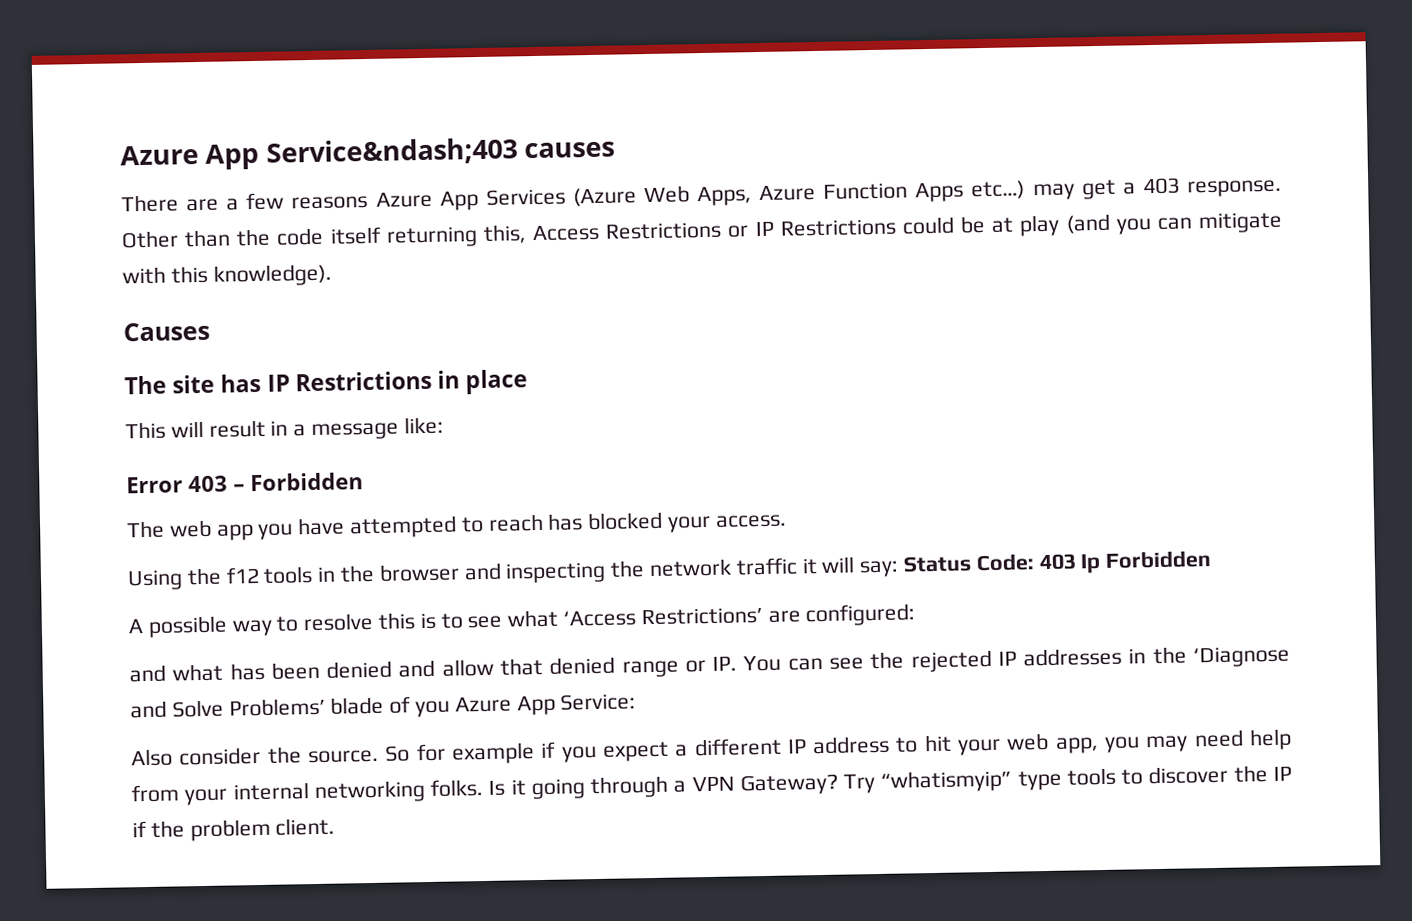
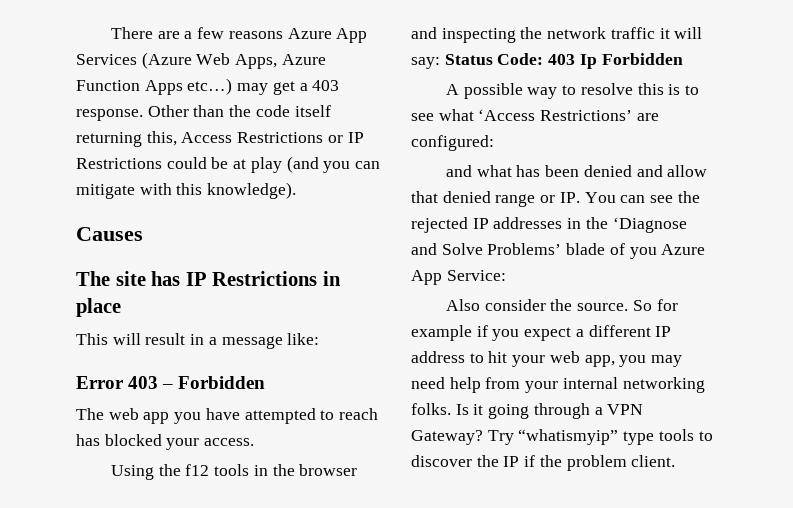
[120,137,615,170] Azure App Service&ndash;403 causes // -> (110, 33) none

